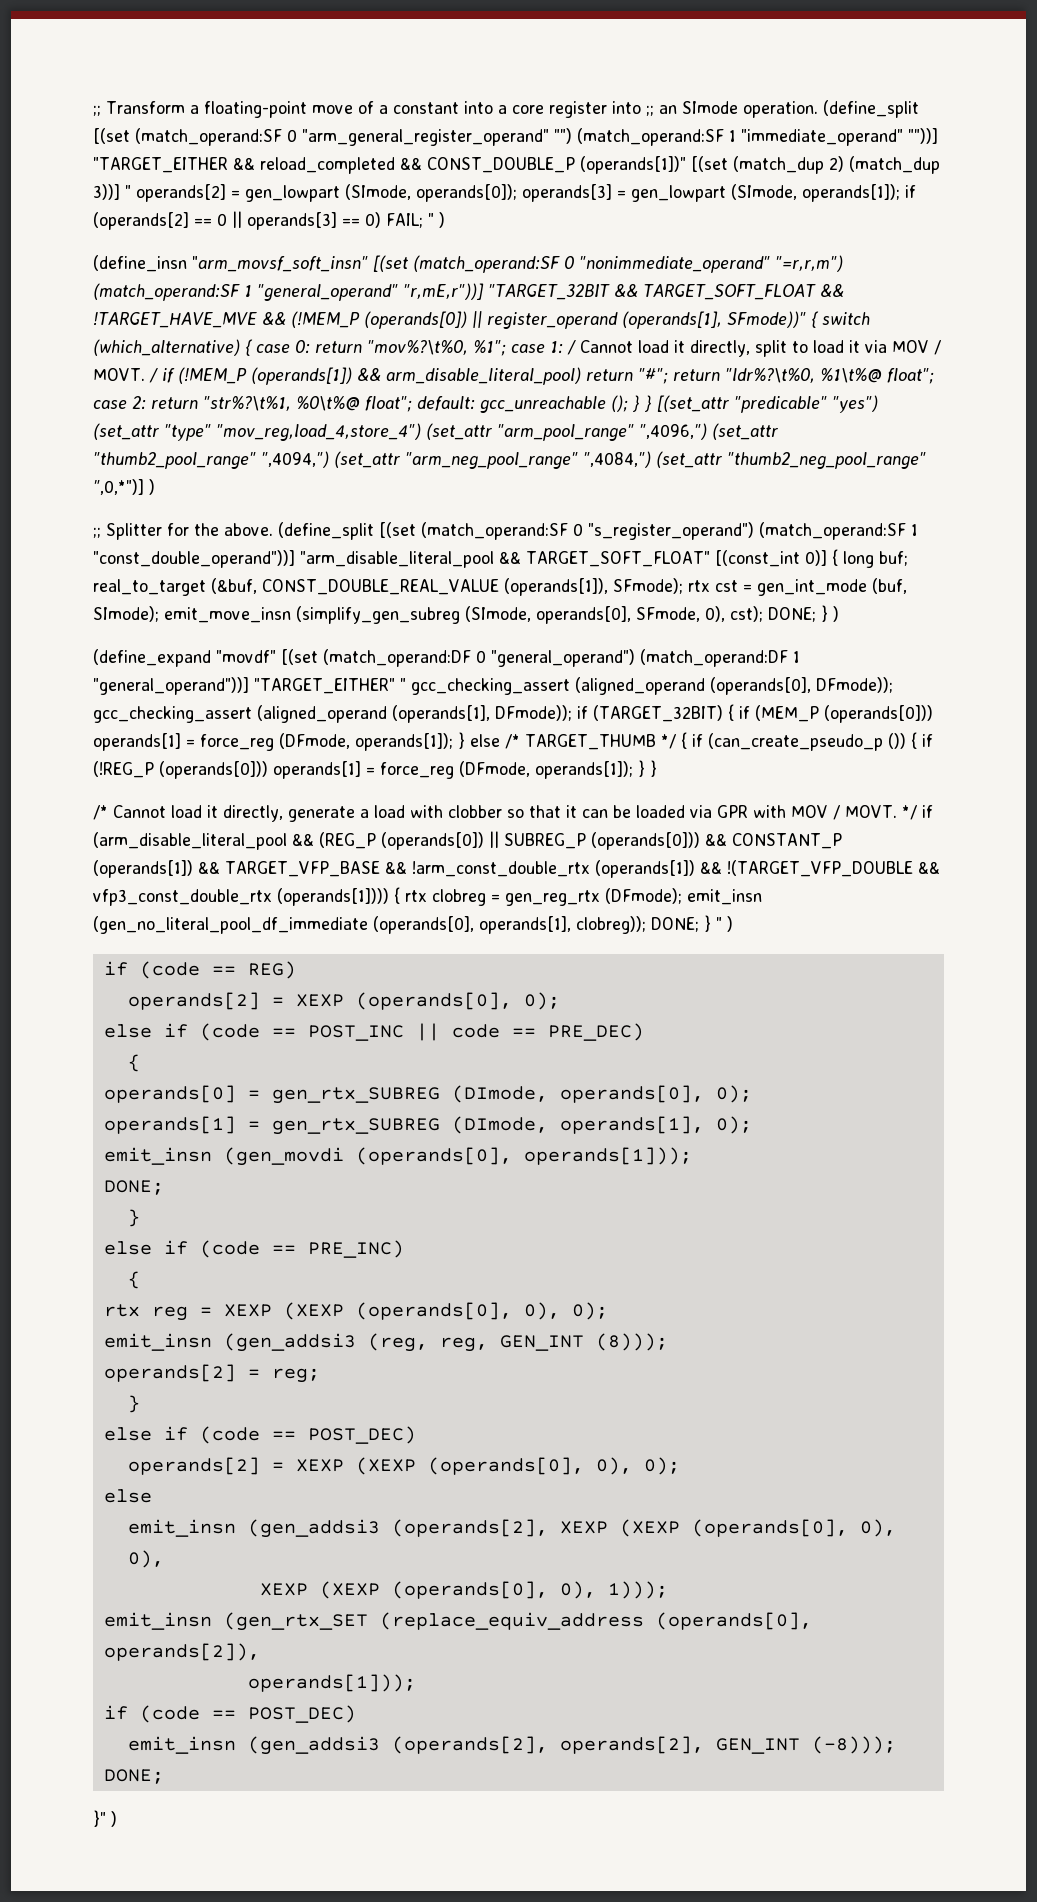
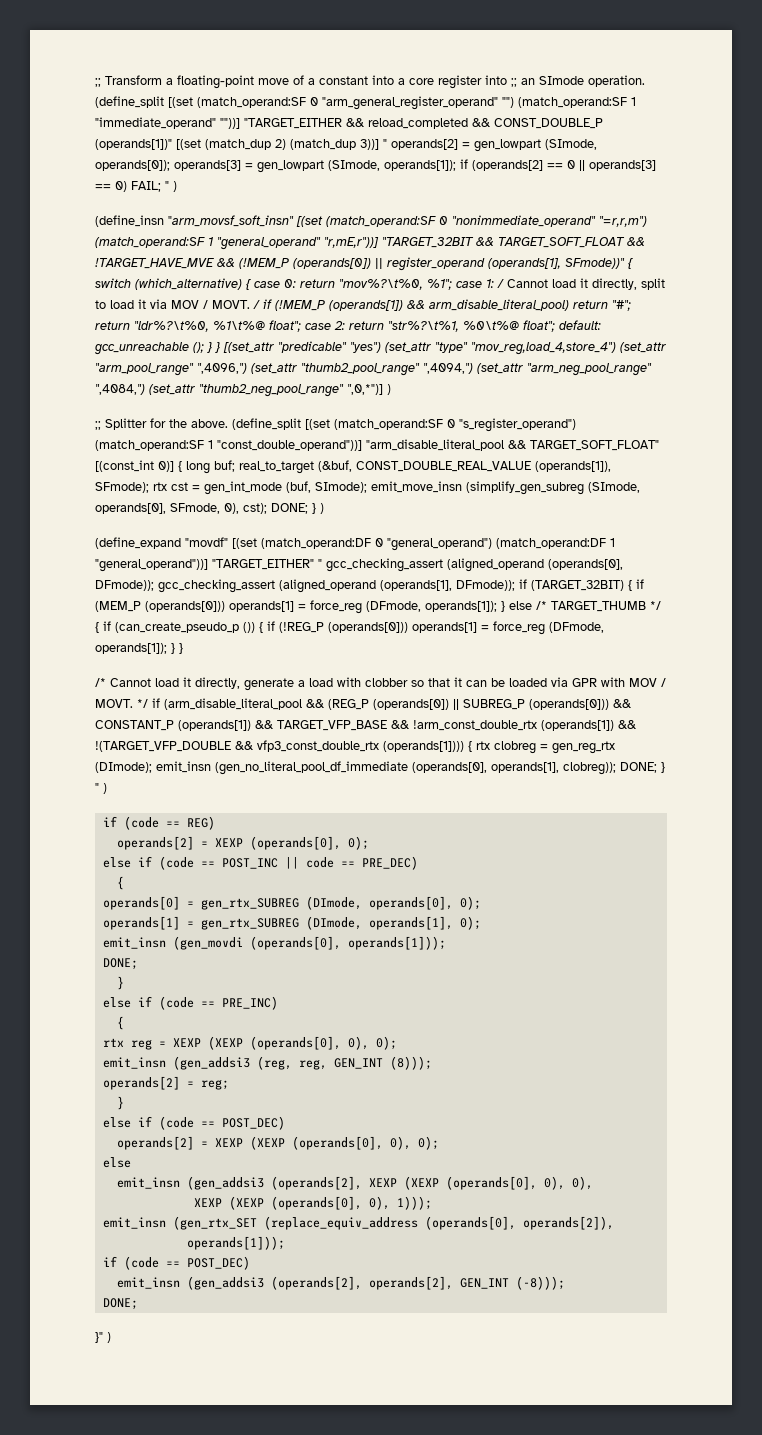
[605,888,682,904] (DFmode); -> [95,762,152,773] (DImode);

